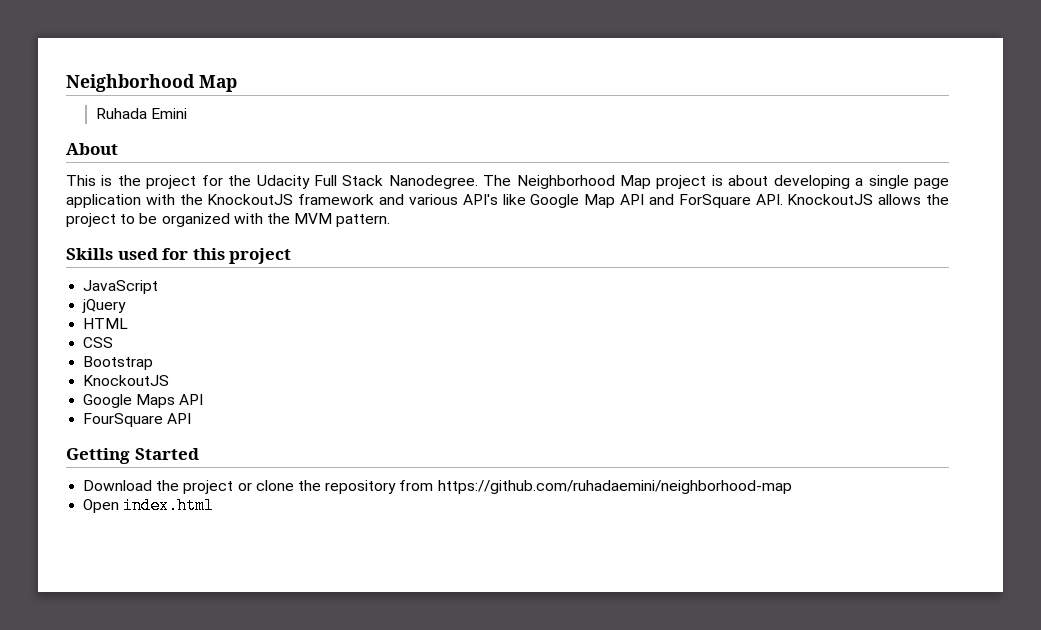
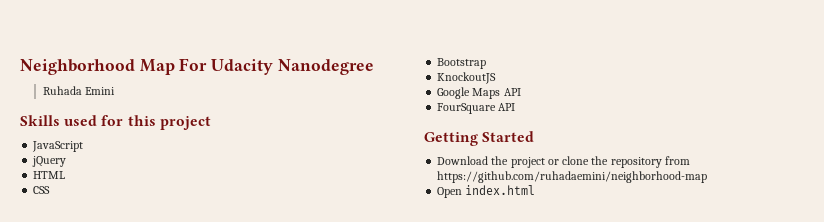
[66,74,237,92] Neighborhood Map -> [20,58,374,75] Neighborhood Map For Udacity Nanodegree
[66,143,118,155] [66,175,950,189] [66,194,950,208] [66,213,391,227] // About // This is the project for the Udacity Full Stack Nanodegree. The Neighborhood Map project is about developing a single page application with the KnockoutJS framework and various API's like Google Map API and ForSquare API. KnockoutJS allows the project to be organized with the MVM pattern. -> (115, 91) none

